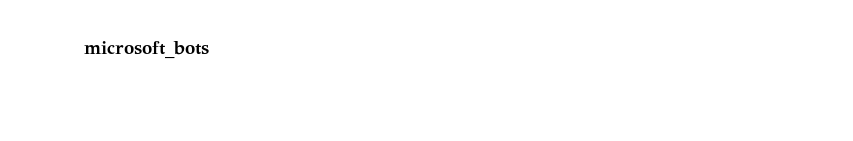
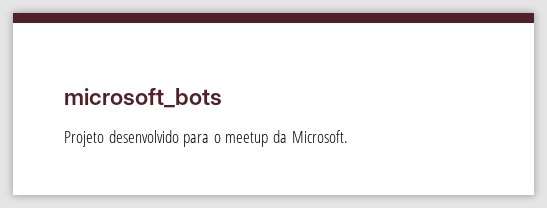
(209, 50) none -> [64,130,348,147] // Projeto desenvolvido para o meetup da Microsoft.

